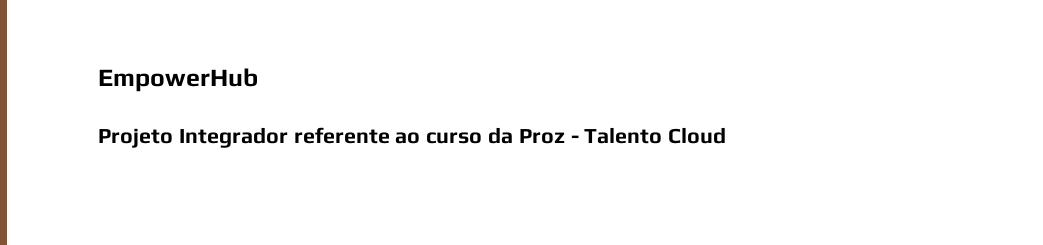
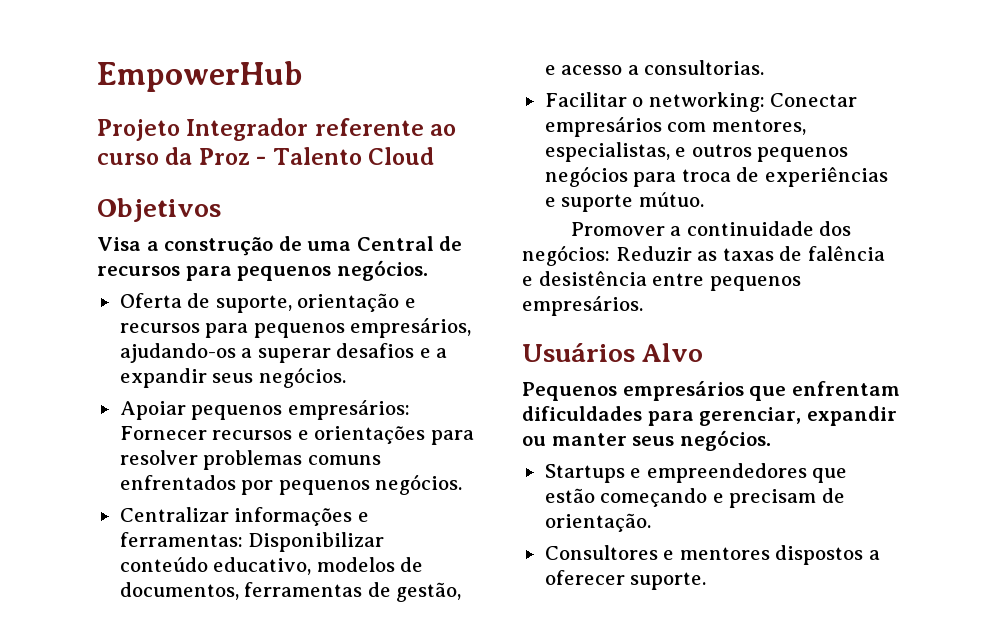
(727, 135) none -> [97,198,221,222] [97,236,463,256] [97,260,428,281] [119,293,416,313] [119,318,472,338] [119,343,448,363] [119,367,346,388] [119,400,410,420] [119,426,474,445] [119,450,381,470] [119,474,463,495] [119,507,369,526] [119,532,385,552] [119,557,424,575] [119,582,462,602] [544,60,765,75] [544,92,858,112] [544,117,806,137] [544,142,849,162] [544,166,888,187] [544,192,704,212] [570,221,852,236] [522,245,885,266] [522,271,801,291] [522,296,643,316] [522,343,704,362] [522,381,900,401] [522,406,897,426] [522,430,771,451] [544,463,848,483] [544,488,845,508] [544,513,651,532] [544,545,880,565] [544,570,707,590] // Objetivos // Visa a construção de uma Central de recursos para pequenos negócios. // Oferta de suporte, orientação e recursos para pequenos empresários, ajudando-os a superar desafios e a expandir seus negócios. // Apoiar pequenos empresários: Fornecer recursos e orientações para resolver problemas comuns enfrentados por pequenos negócios. // Centralizar informações e ferramentas: Disponibilizar conteúdo educativo, modelos de documentos, ferramentas de gestão, e acesso a consultorias. // Facilitar o networking: Conectar empresários com mentores, especialistas, e outros pequenos negócios para troca de experiências e suporte mútuo. // Promover a continuidade dos negócios: Reduzir as taxas de falência e desistência entre pequenos empresários. // Usuários Alvo // Pequenos empresários que enfrentam dificuldades para gerenciar, expandir ou manter seus negócios. // Startups e empreendedores que estão começando e precisam de orientação. // Consultores e mentores dispostos a oferecer suporte.

